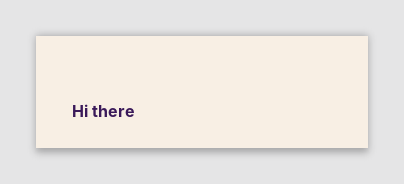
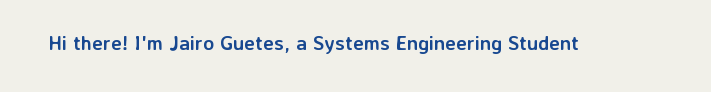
[92,105,136,117] there -> [73,36,579,54] there! I'm Jairo Guetes, a Systems Engineering Student

